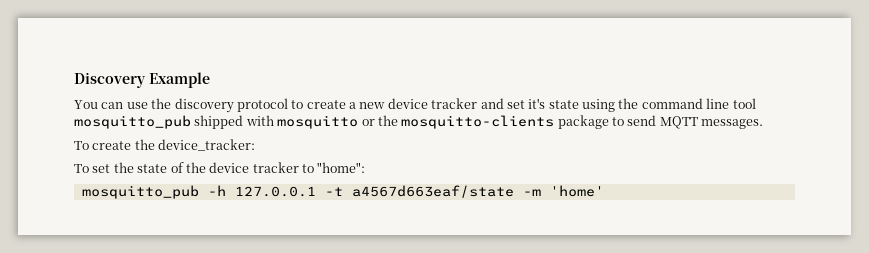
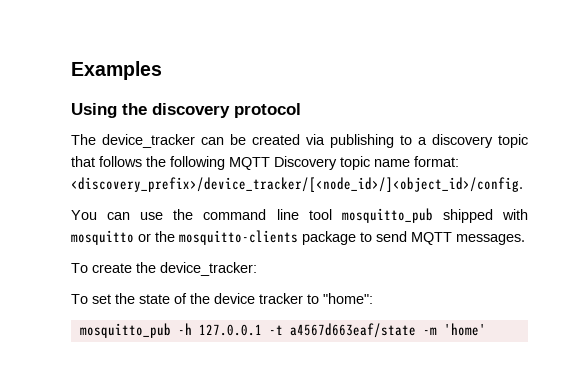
[74,72,210,88] [74,98,615,113] Discovery Example // You can use the discovery protocol to create a new device tracker and set it's state using -> [71,61,162,80] [71,103,301,118] [71,134,528,148] [71,156,459,170] [71,177,523,192] [71,210,164,220] Examples // Using the discovery protocol // The device_tracker can be created via publishing to a discovery topic that follows the following MQTT Discovery topic name format: <discovery_prefix>/device_tracker/[<node_id>/]<object_id>/config. // You can use

